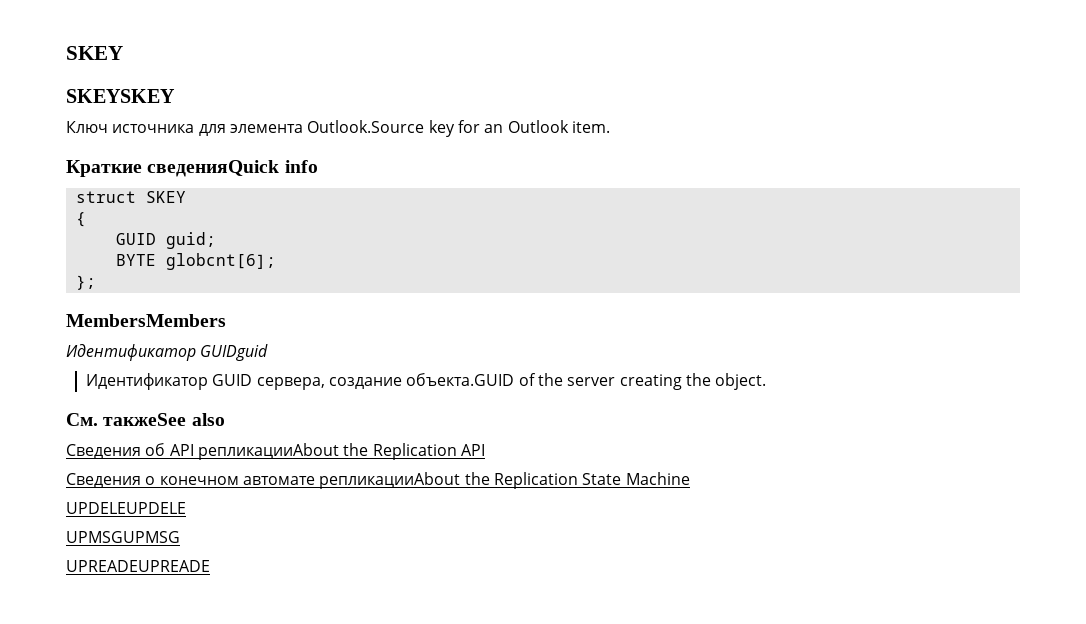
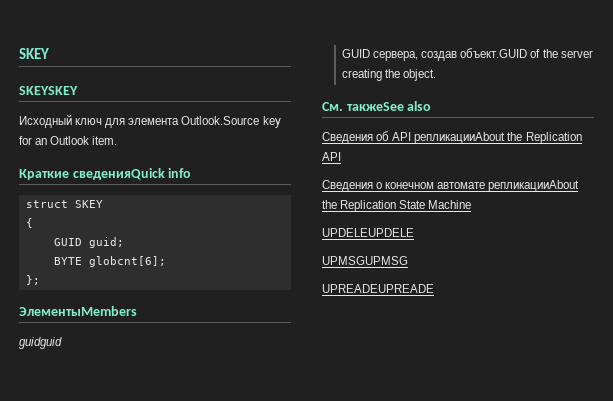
[66,121,195,133] Ключ источника -> [19,114,103,128] Исходный ключ
[66,314,226,327] [66,344,269,361] [85,373,515,390] MembersMembers // Идентификатор GUIDguid // Идентификатор GUID сервера, создание объекта.GUID -> [19,306,137,316] [19,337,62,349] [341,48,528,61] ЭлементыMembers // guidguid // GUID сервера, создав объект.GUID

